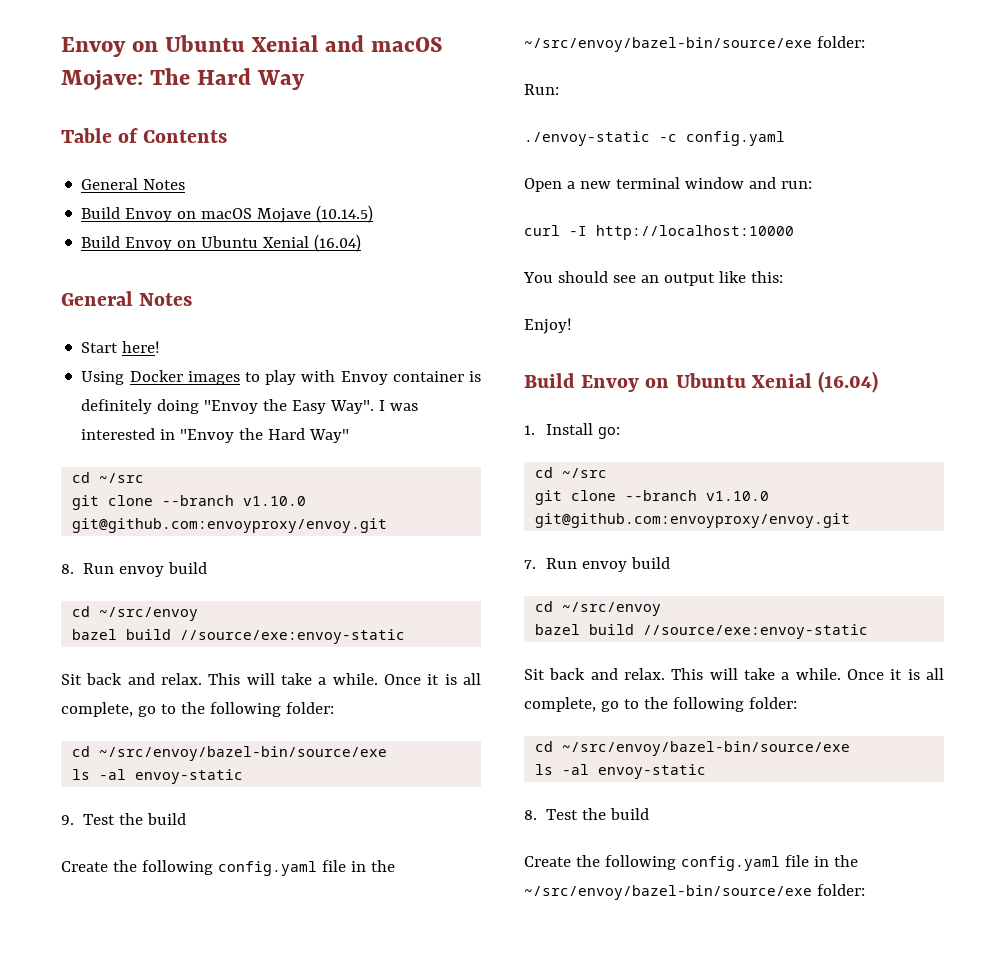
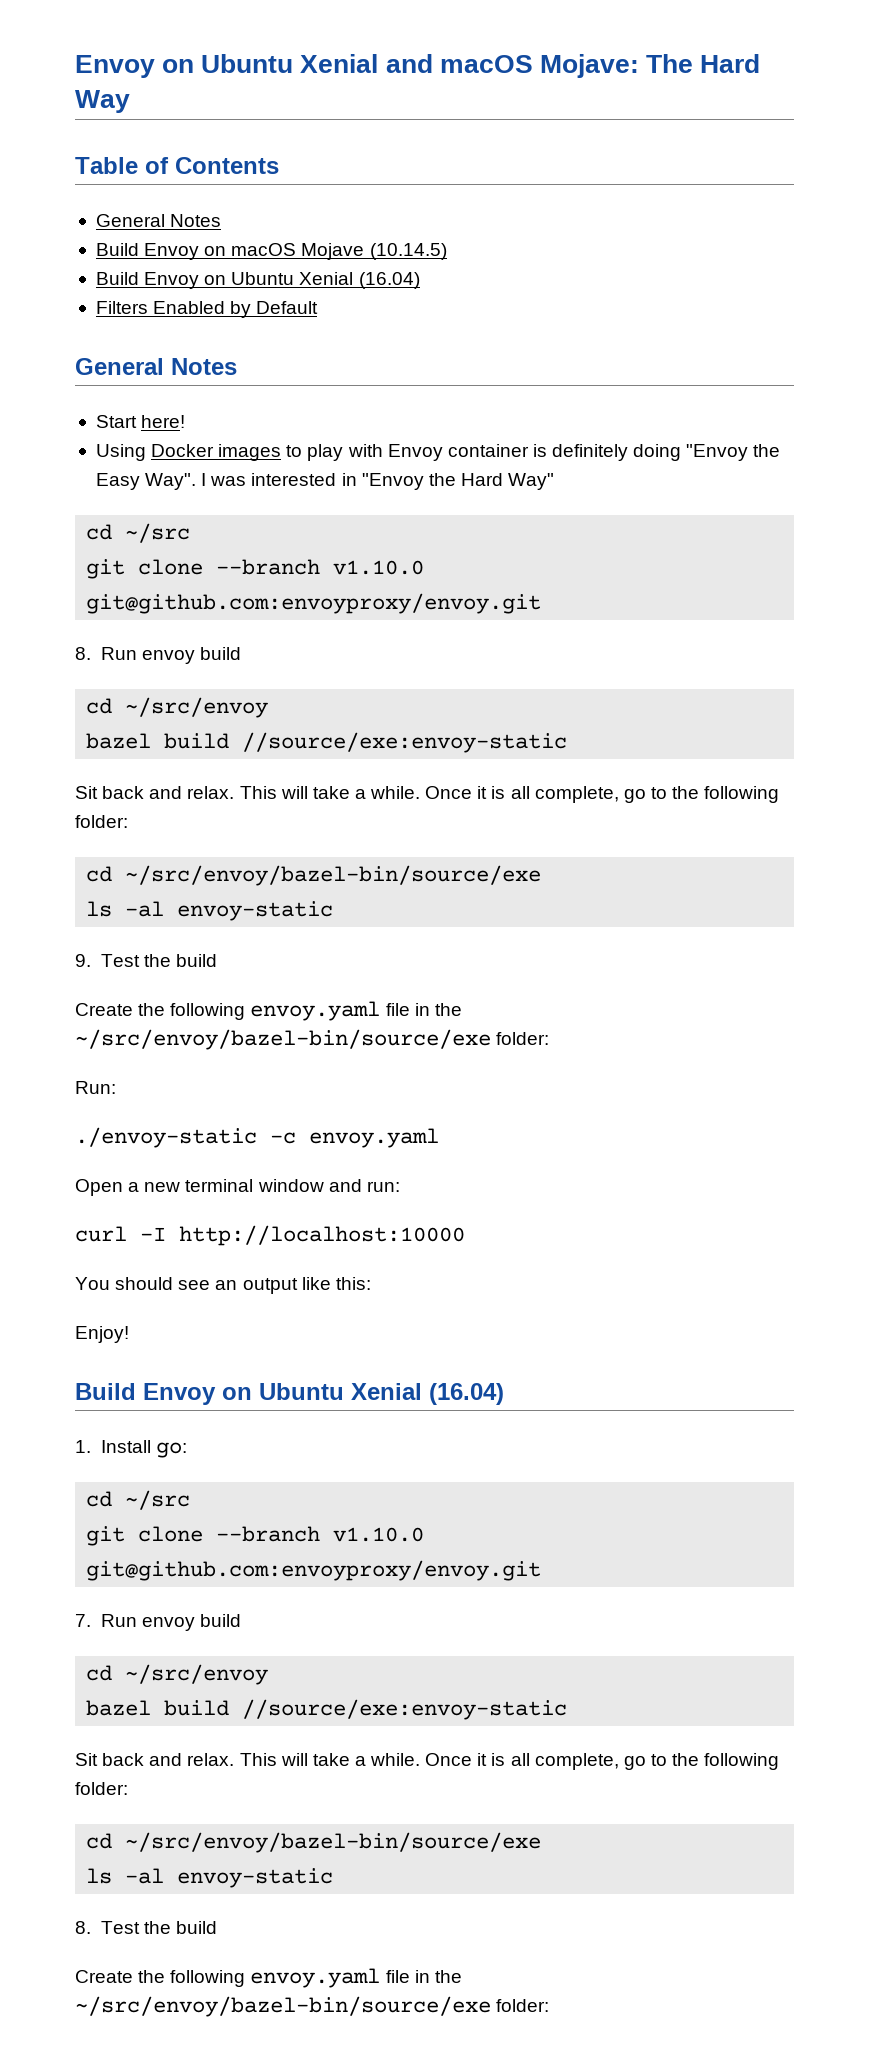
(362, 243) none -> [95,301,319,318] // Filters Enabled by Default
[217,861,317,876] config.yaml -> [250,1001,381,1021] envoy.yaml
[686,131,785,146] config.yaml -> [309,1128,439,1148] envoy.yaml
[680,856,780,871] config.yaml -> [250,1968,381,1988] envoy.yaml

